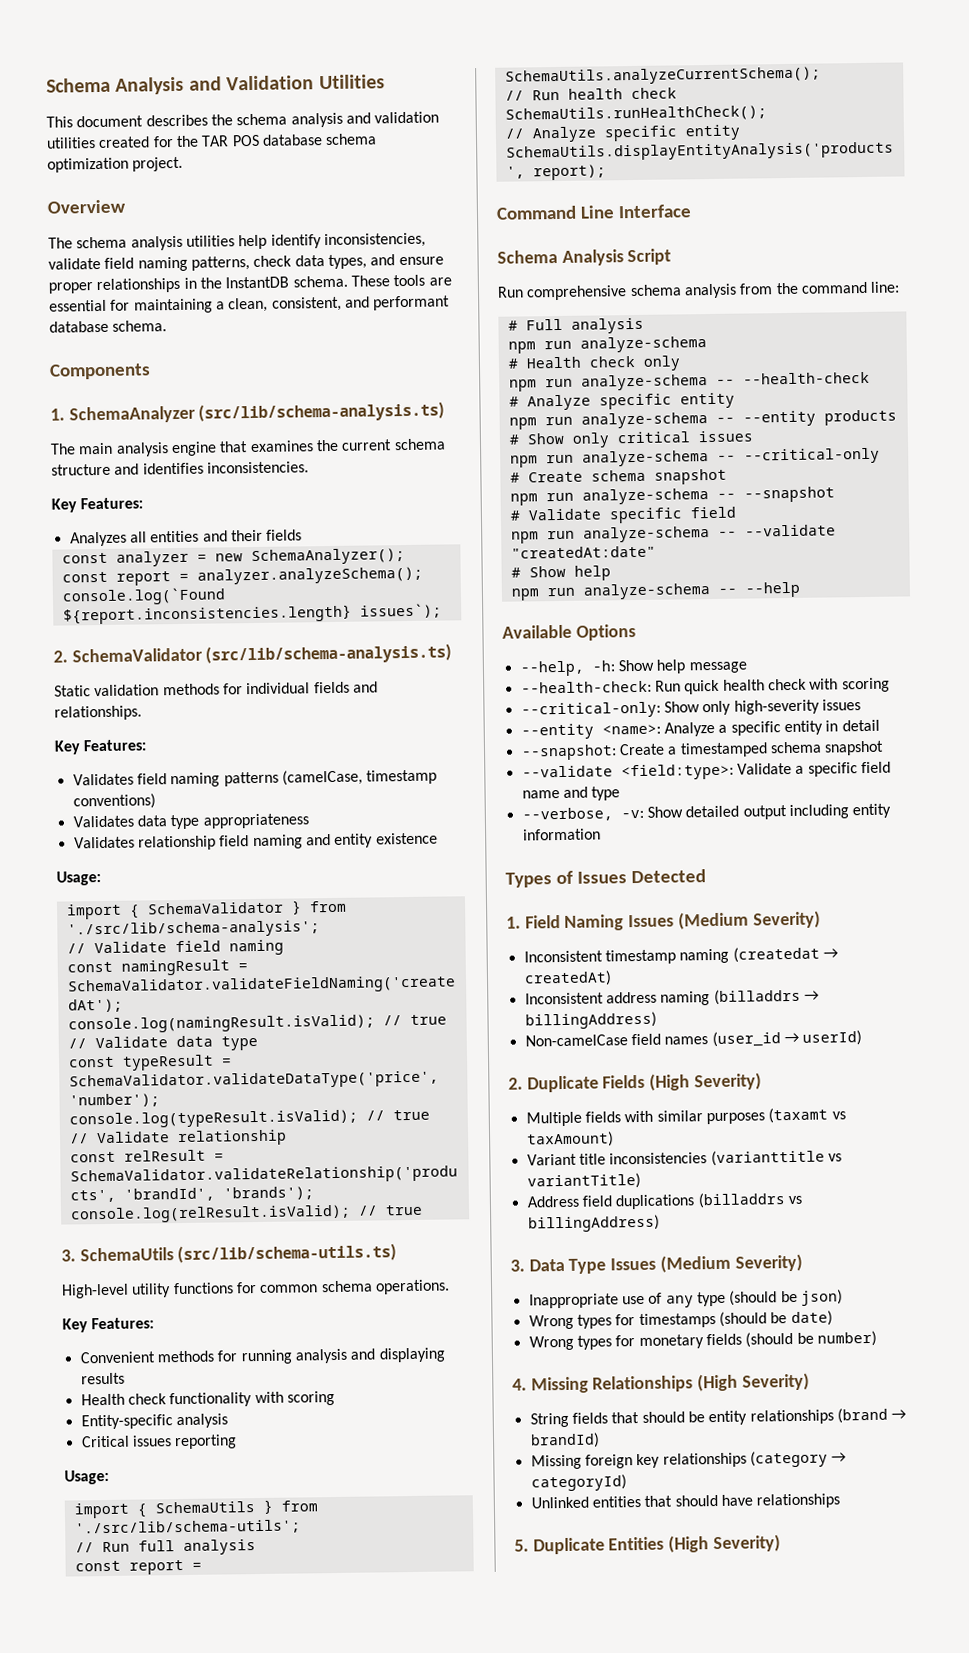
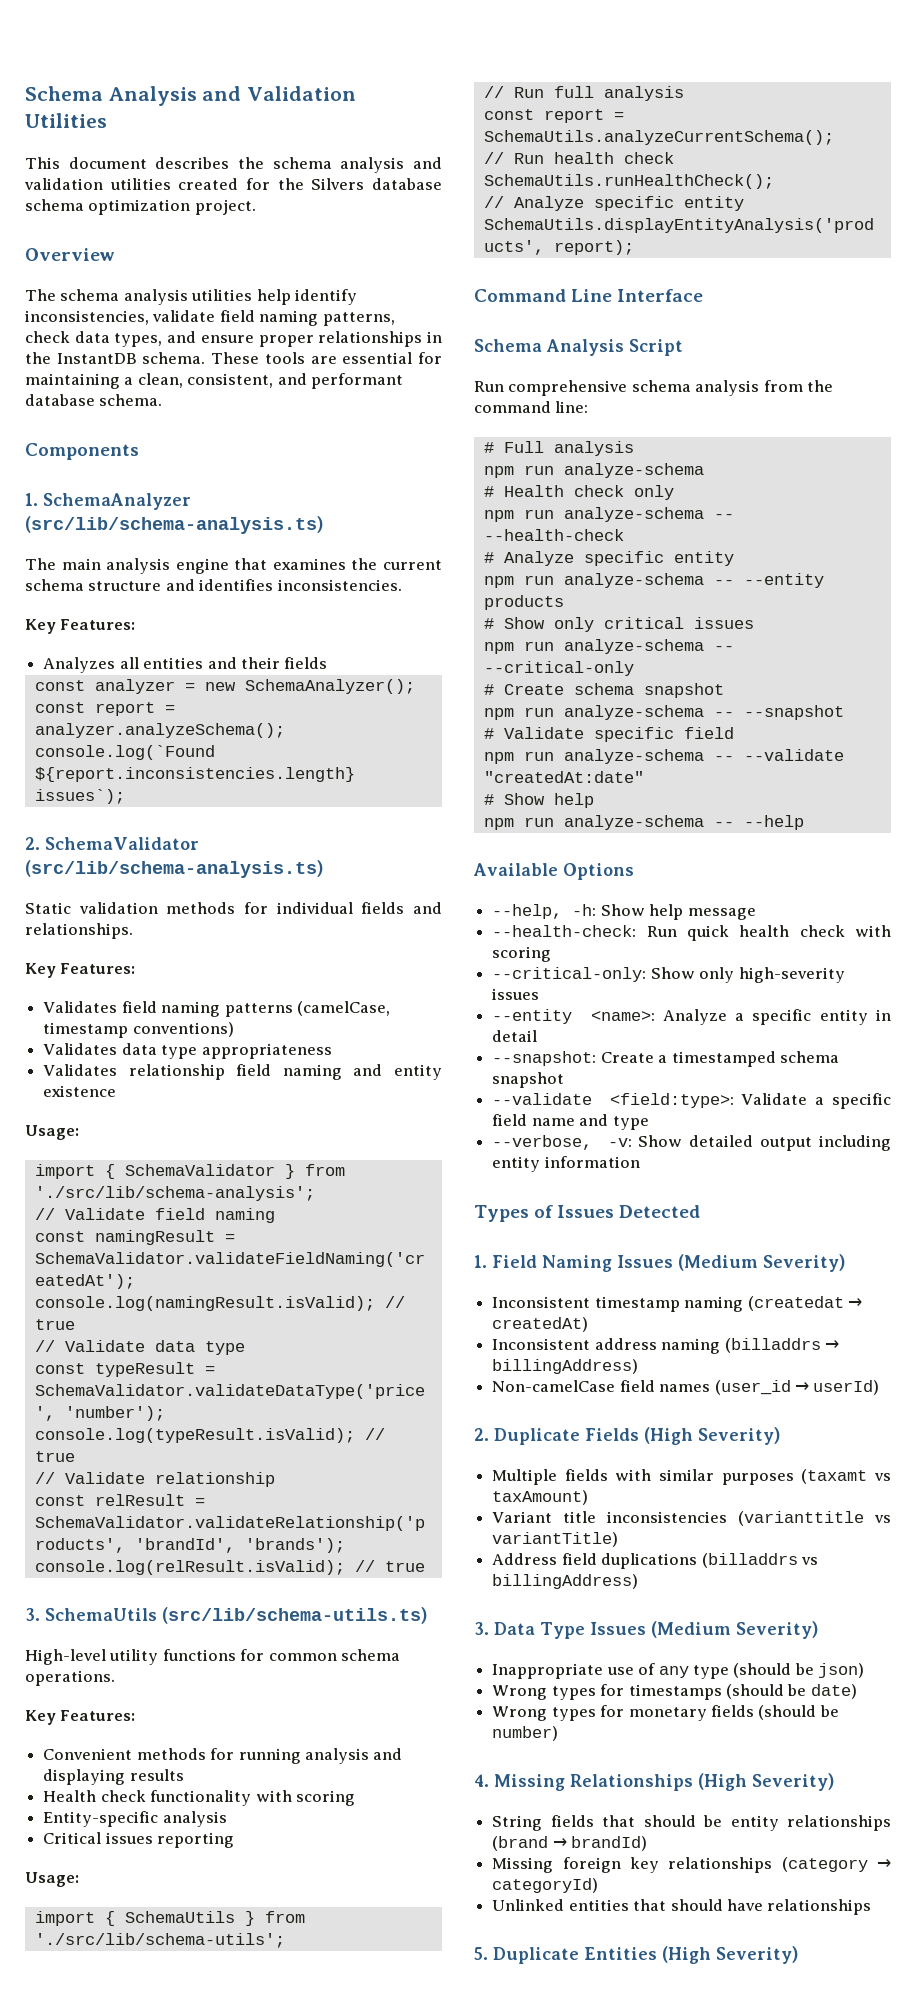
[201,134,260,147] TAR POS -> [311,178,365,190] Silvers

